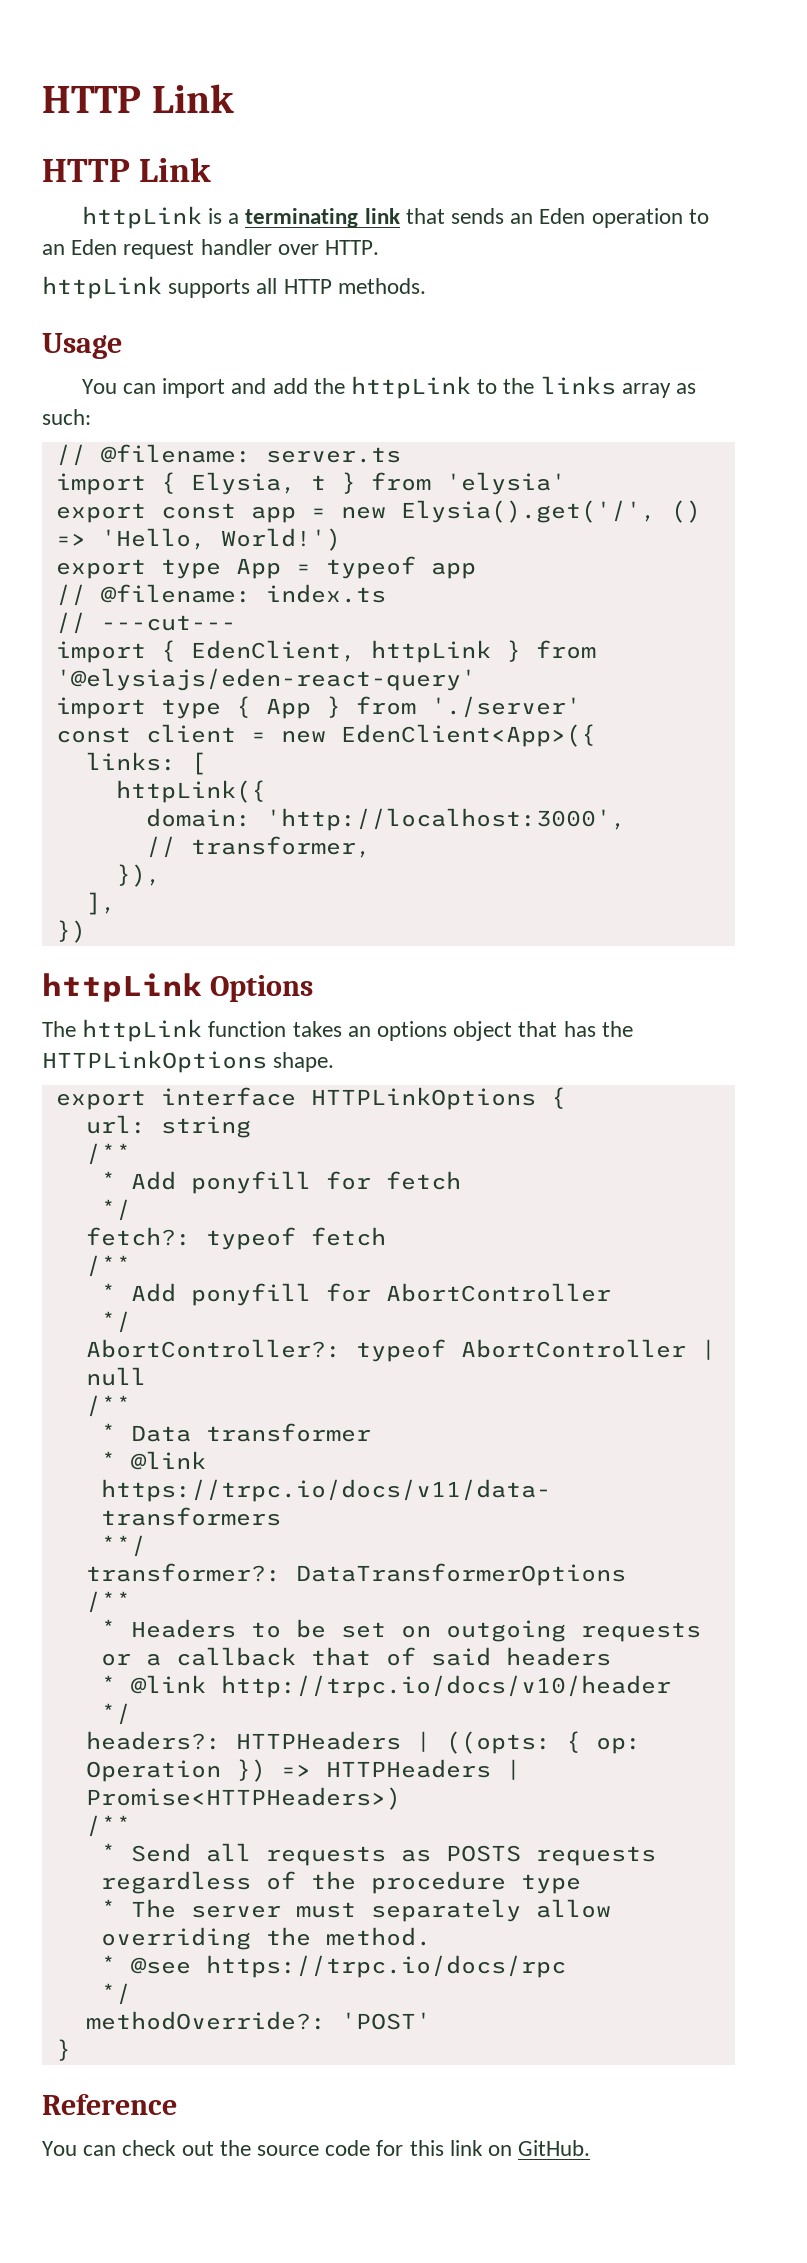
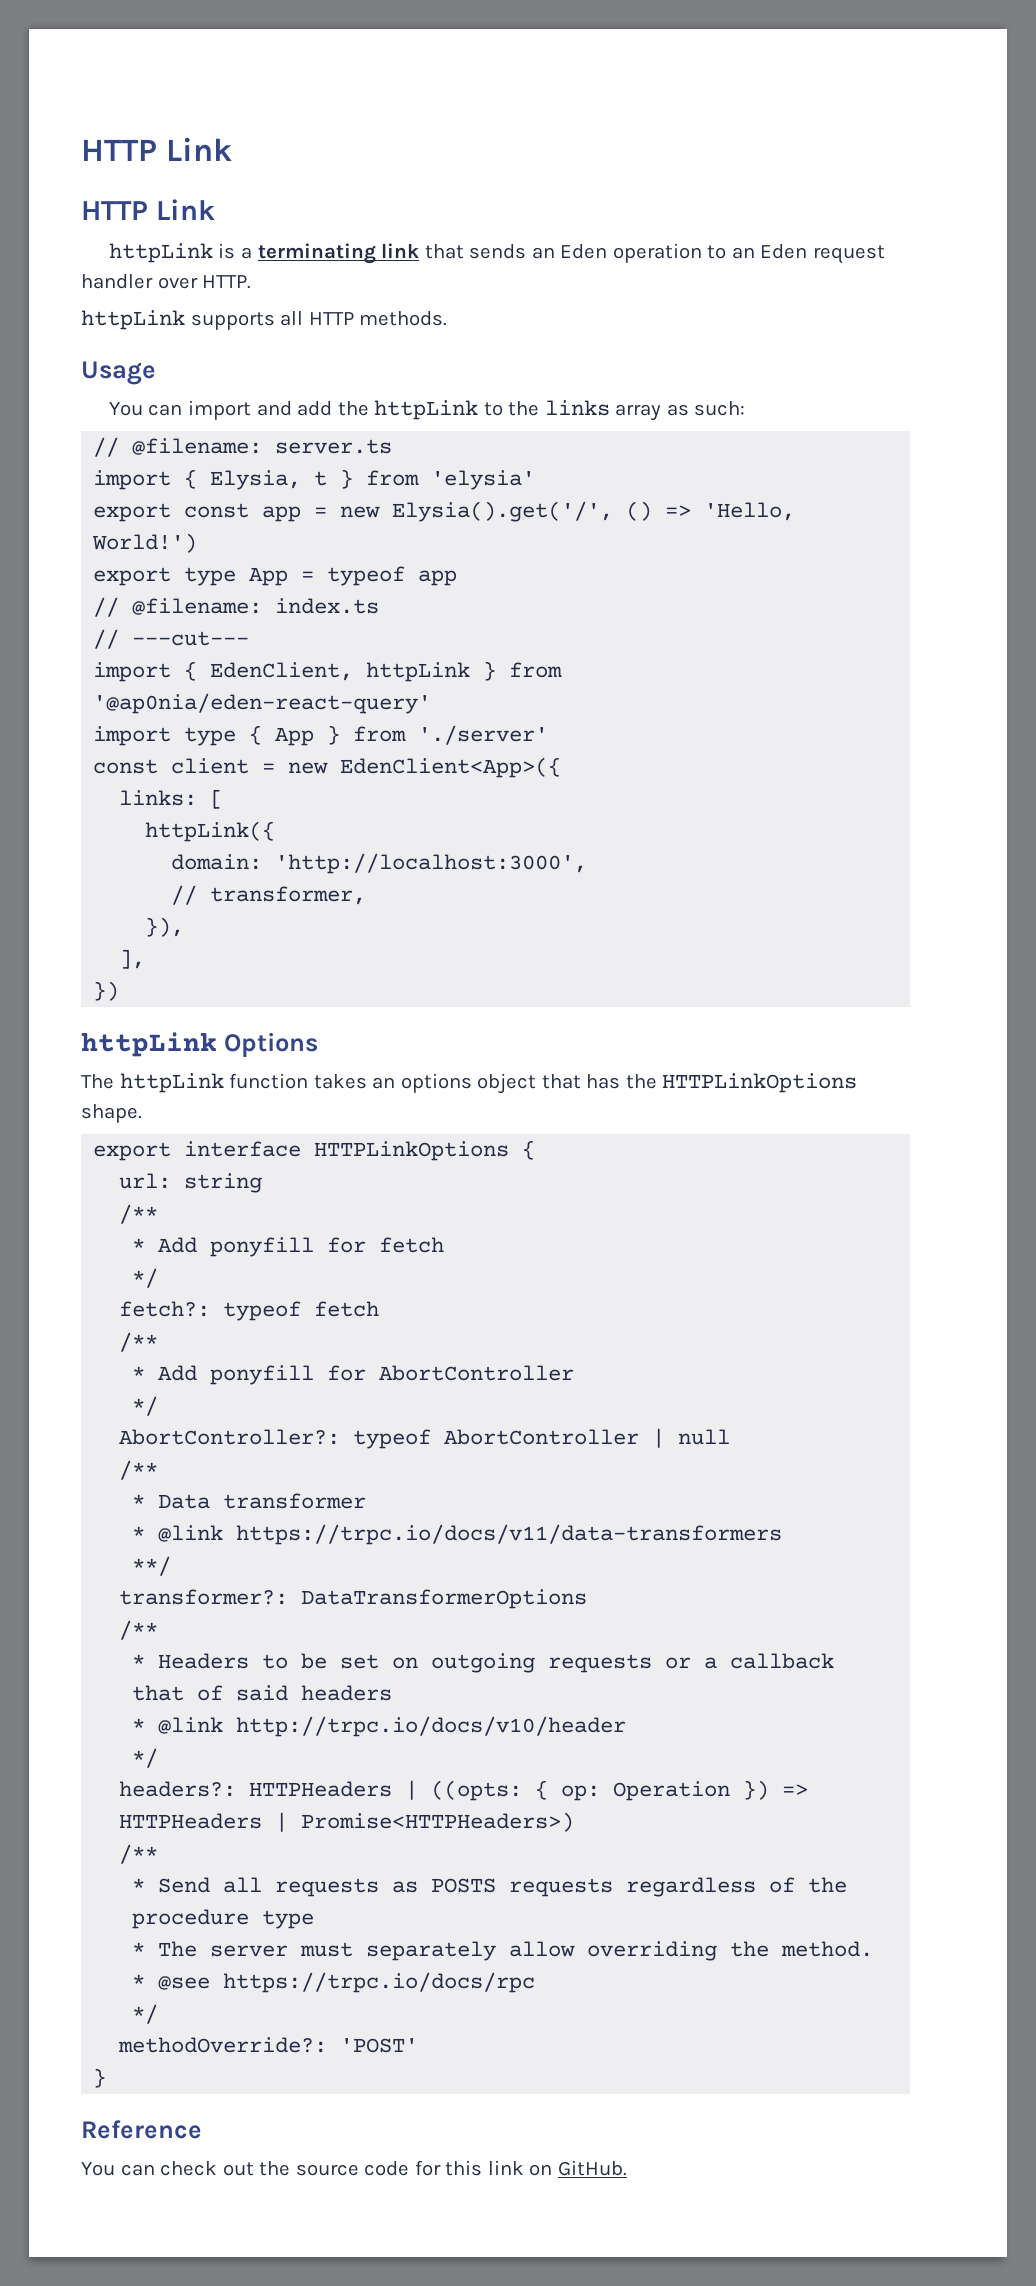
[55,668,476,691] '@elysiajs/eden-react-query' -> [93,693,432,714] '@ap0nia/eden-react-query'

